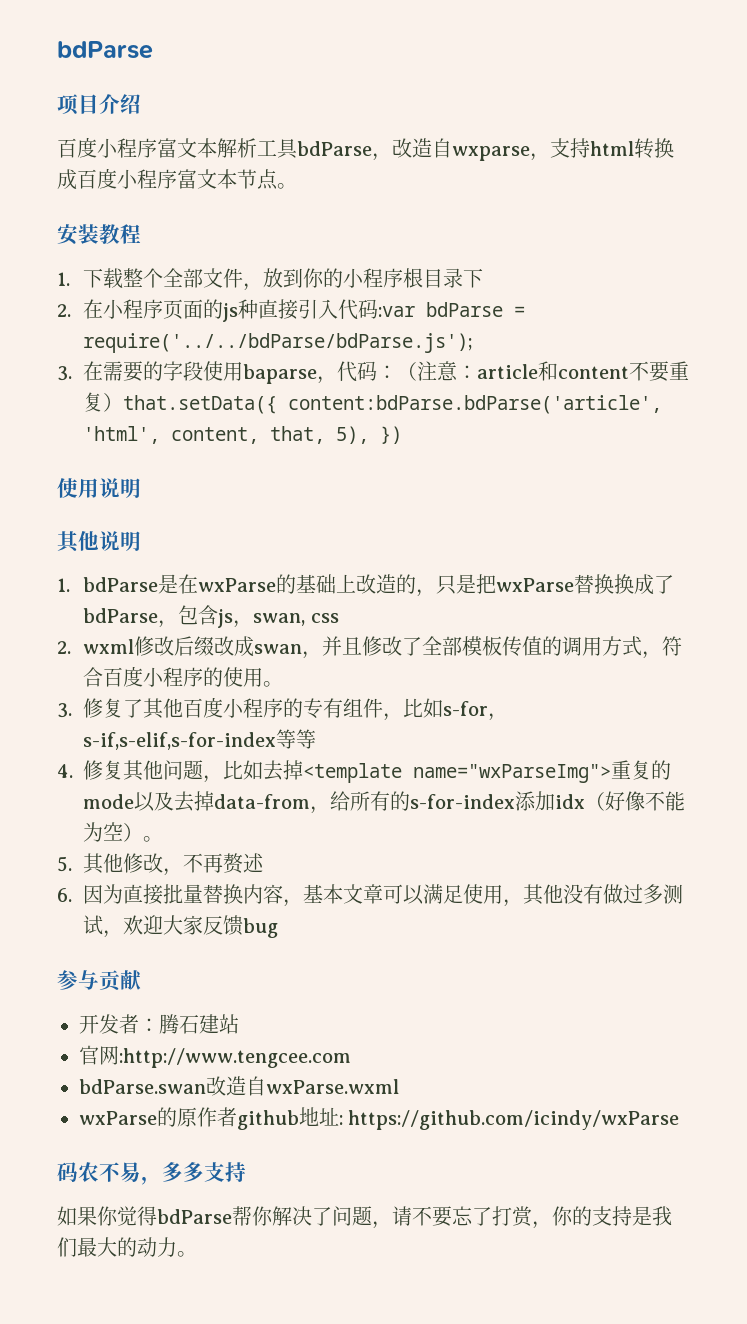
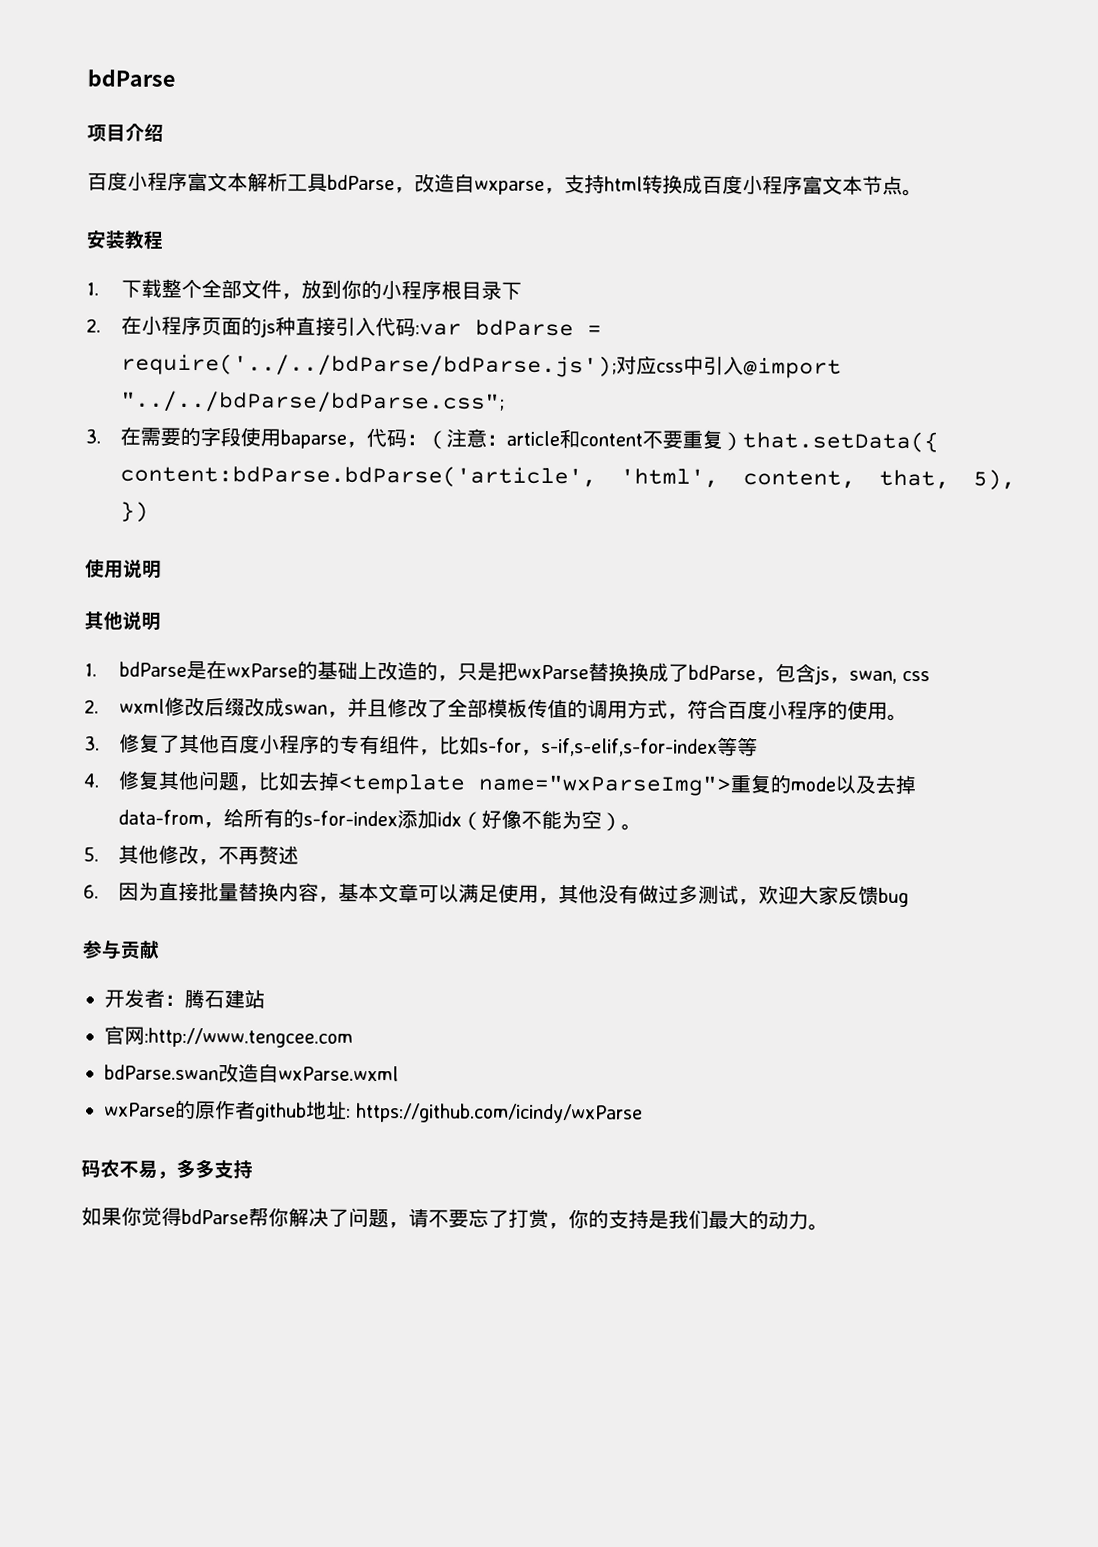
(474, 343) none -> [616,355,843,379] [121,390,506,413] 对应css中引入@import "../../bdParse/bdParse.css";

